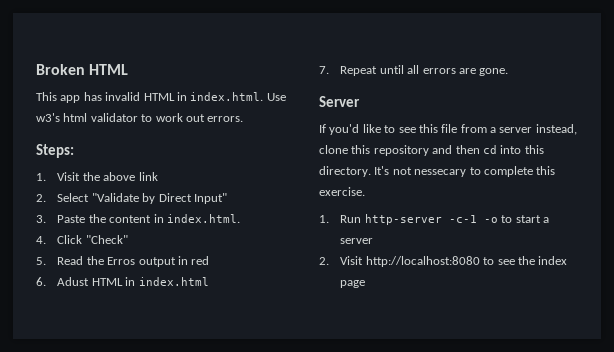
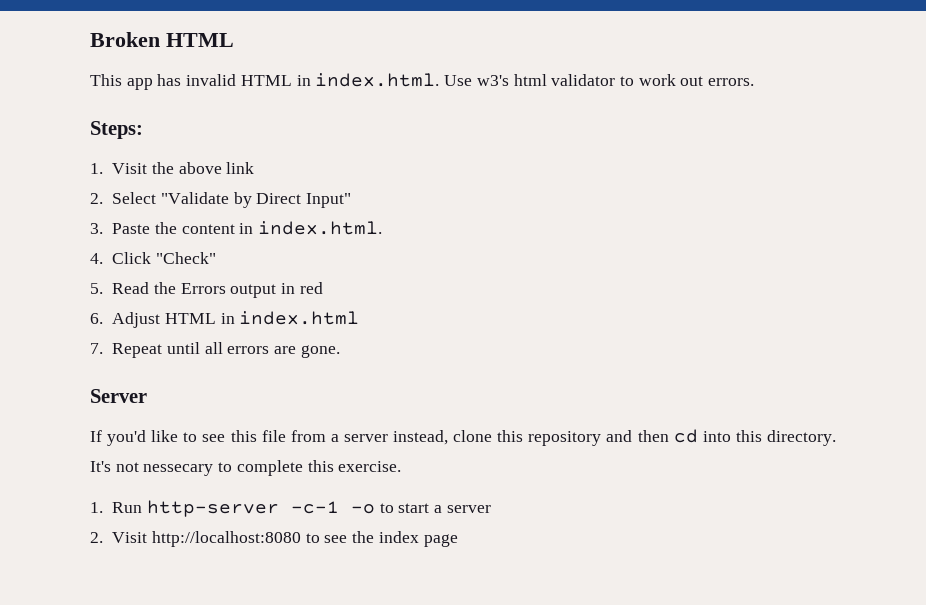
[107,257,136,265] Erros -> [180,283,226,294] Errors
[57,277,90,286] Adust -> [112,312,161,328] Adjust

